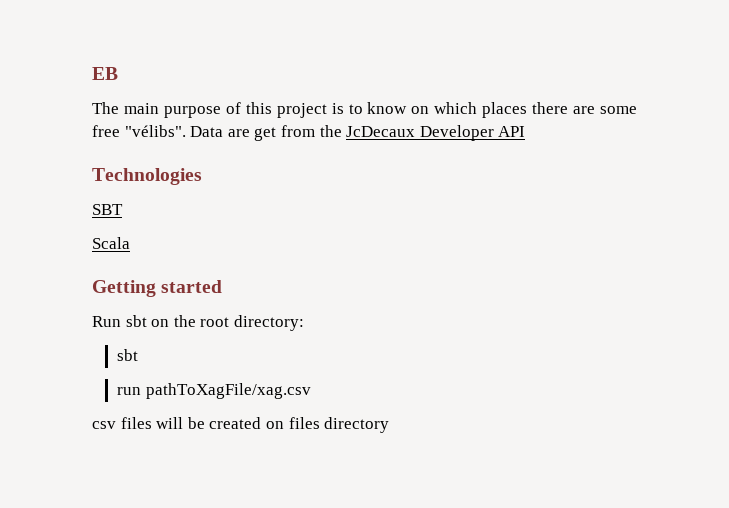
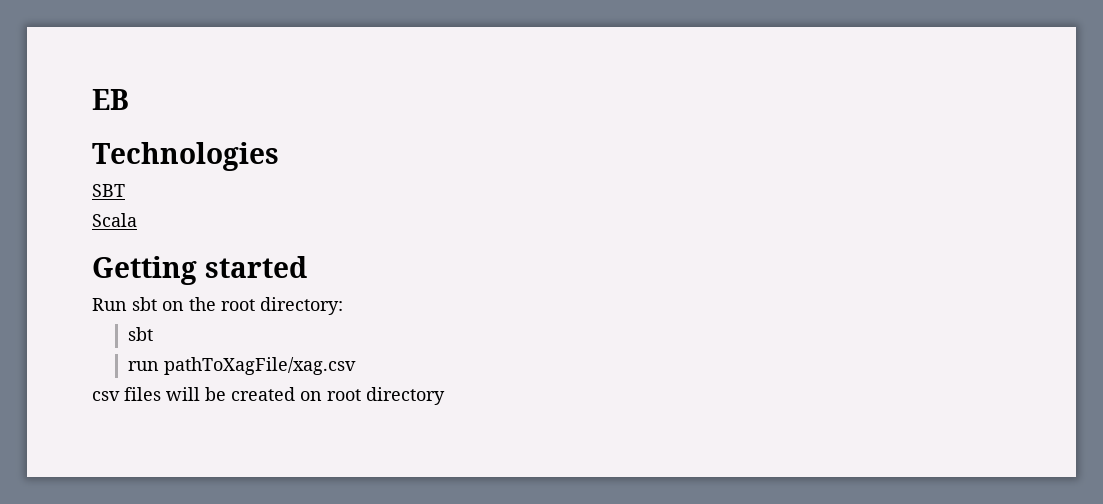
[92,102,637,118] [92,125,526,141] // The main purpose of this project is to know on which places there are some free "vélibs". Data are get from the JcDecaux Developer API -> (129, 99) none
[288,417,320,429] files -> [327,389,361,401] root

